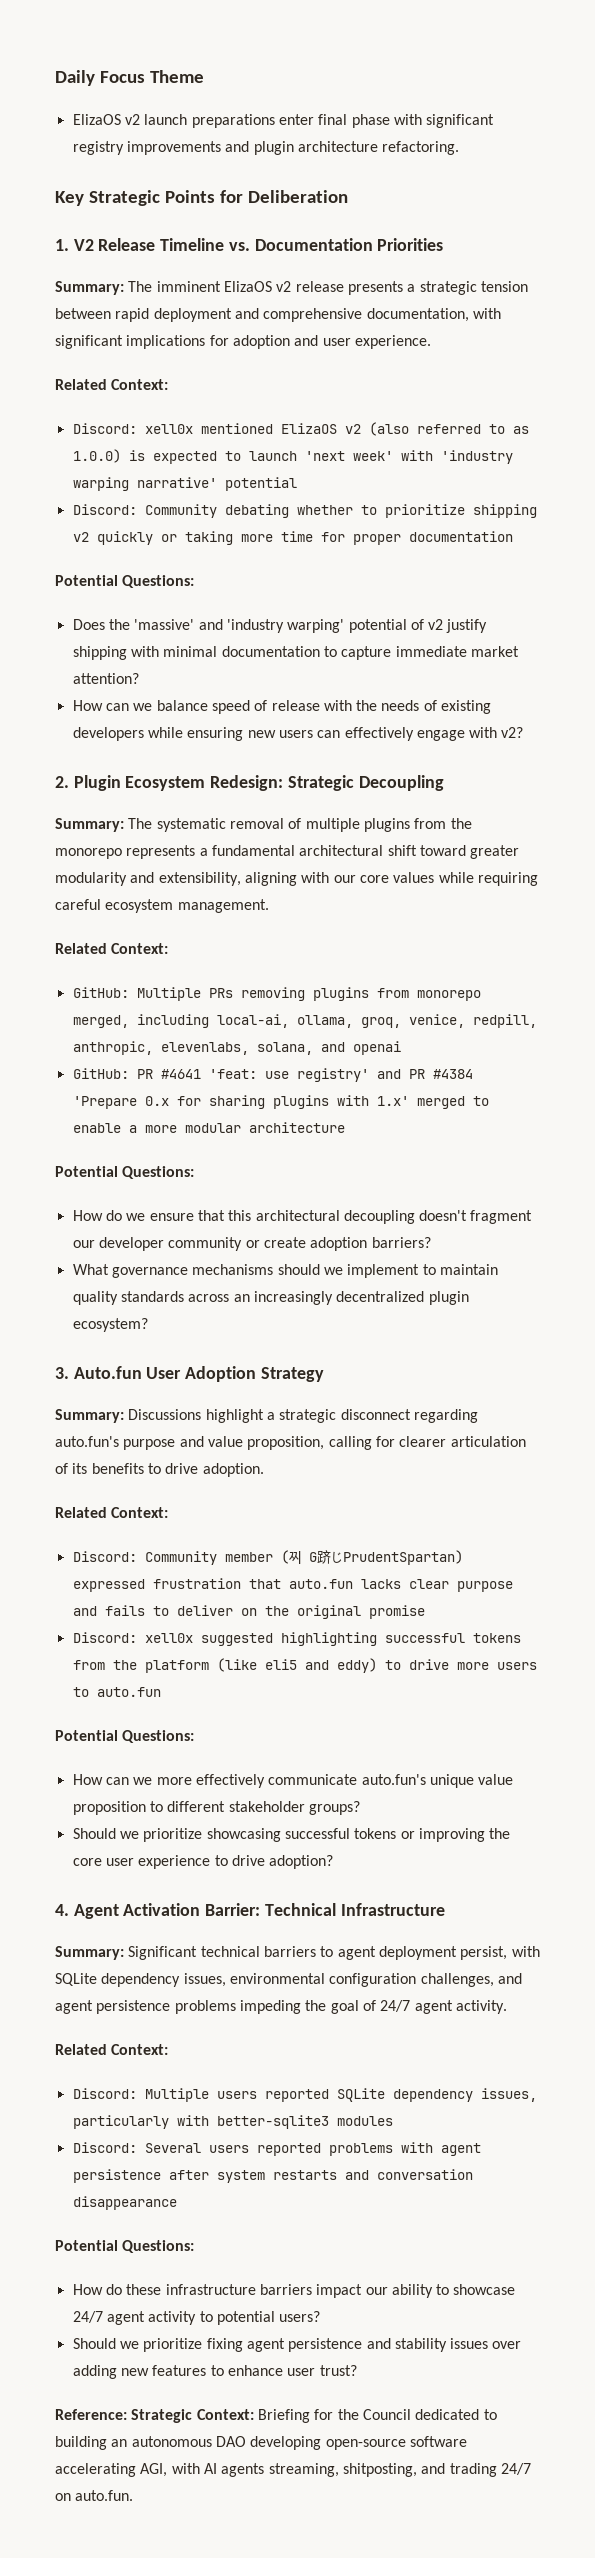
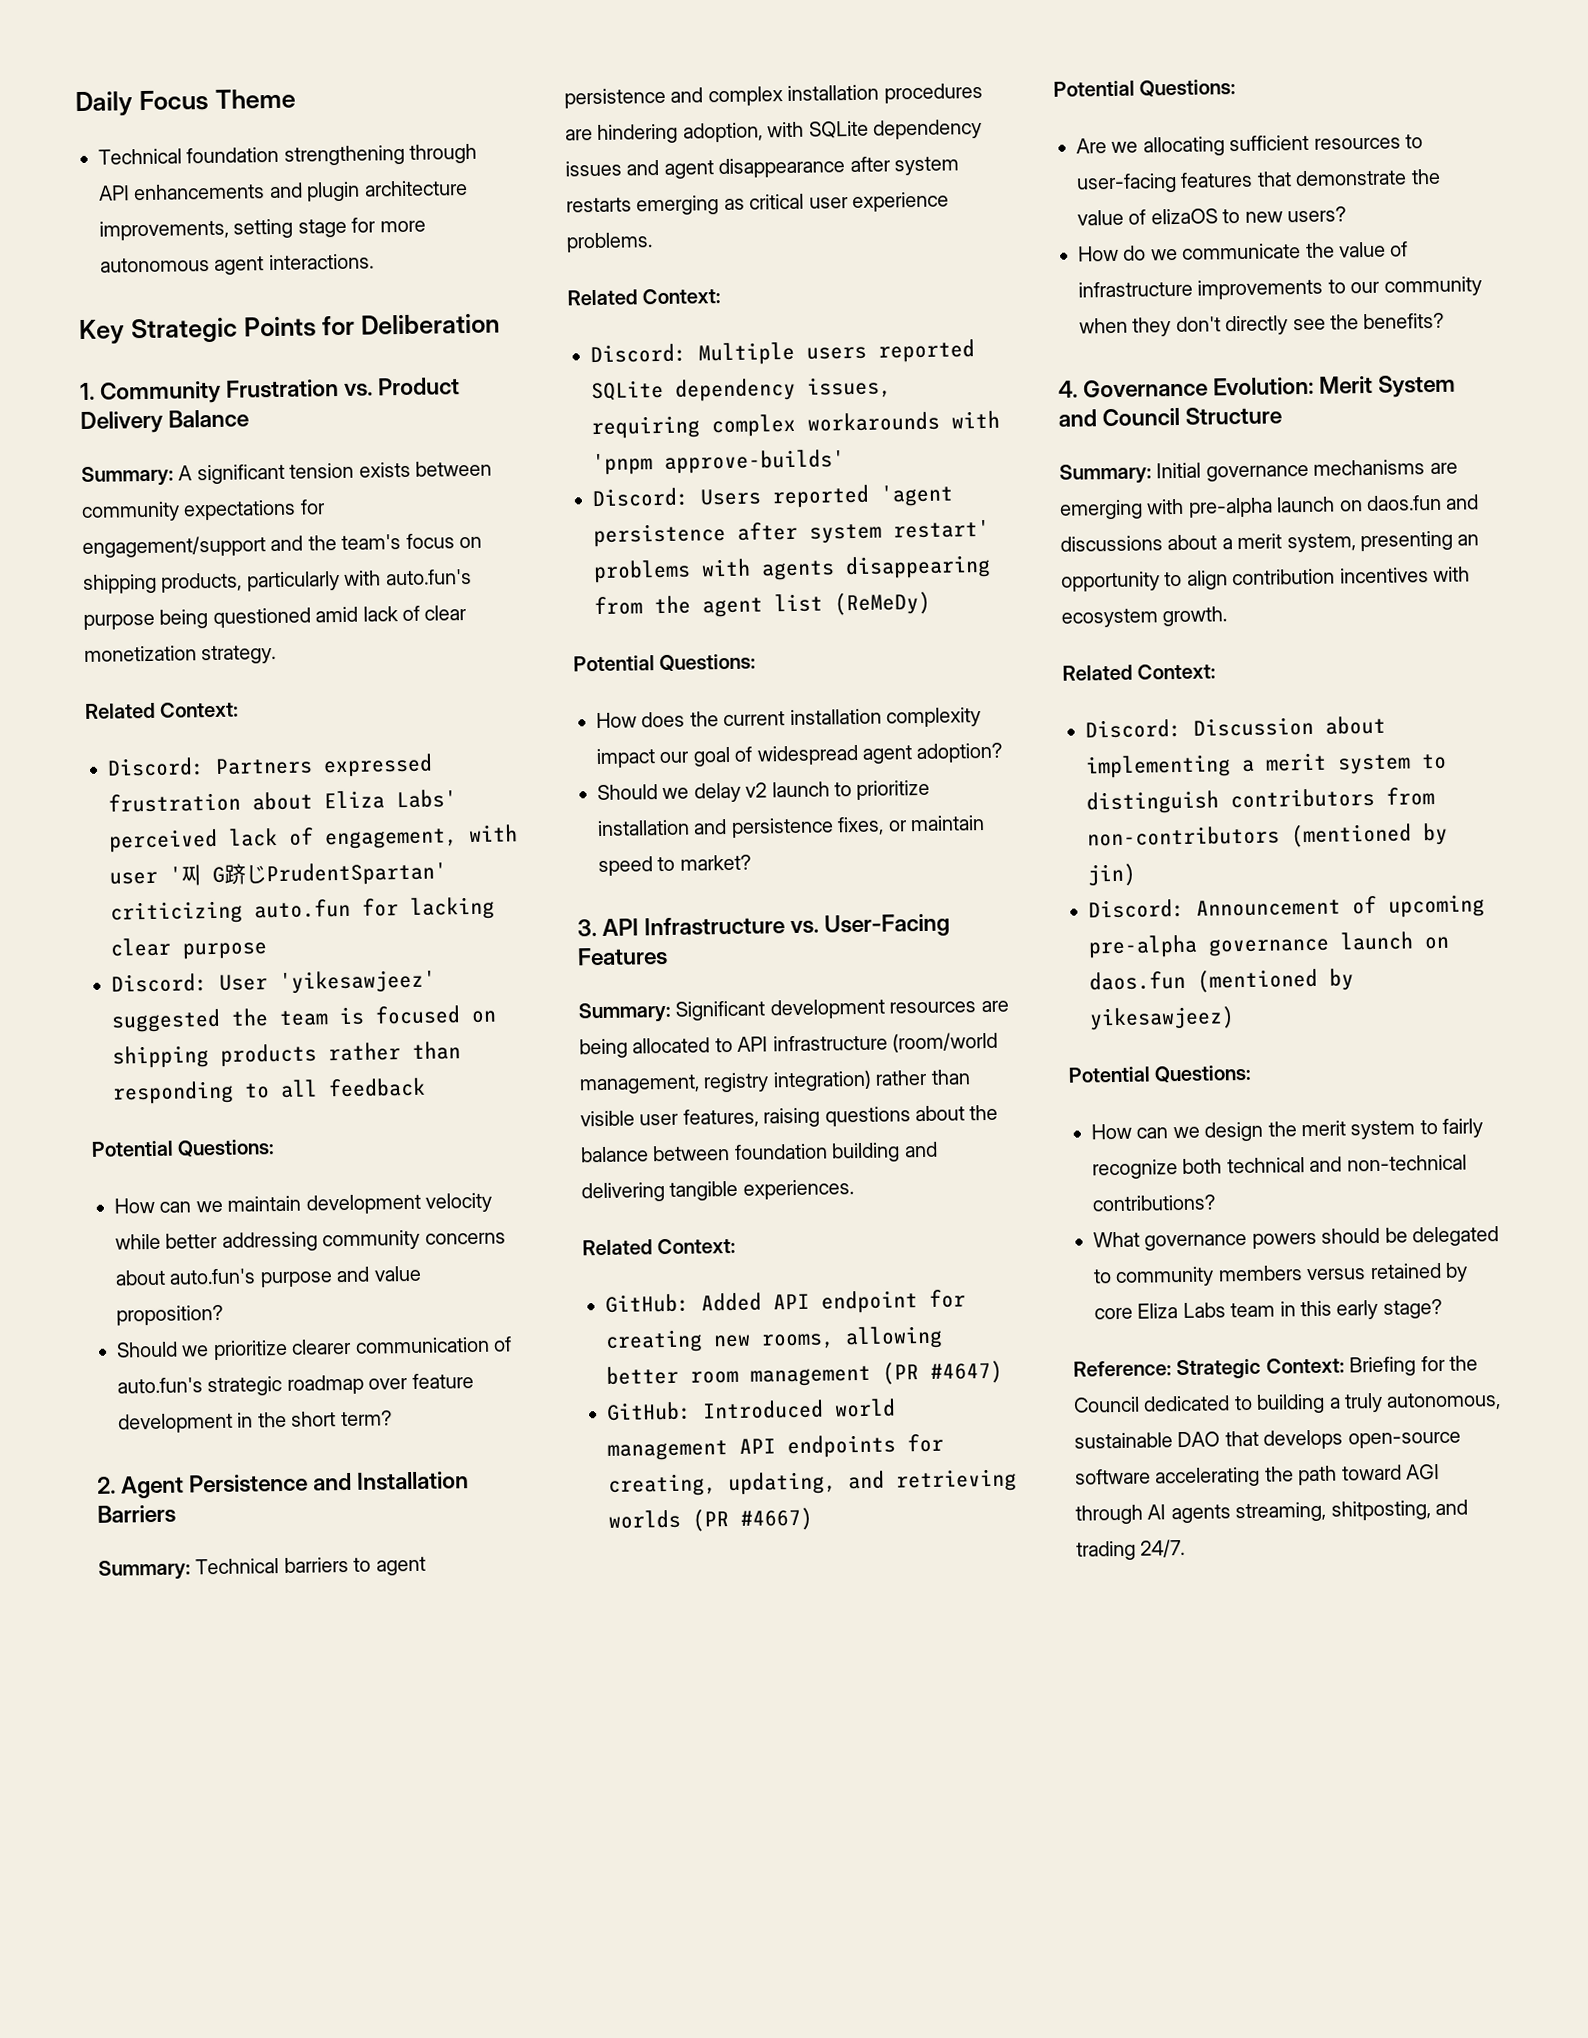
[72,114,495,128] [72,141,460,155] ElizaOS v2 launch preparations enter final phase with significant registry improvements and plugin architecture refactoring. -> [98,143,478,166] [98,179,468,202] [99,217,426,241] [100,253,374,275] Technical foundation strengthening through API enhancements and plugin architecture improvements, setting stage for more autonomous agent interactions.
[73,238,444,251] [55,281,528,295] [55,308,501,322] [55,335,431,349] [55,379,169,390] [72,422,529,436] [72,449,513,464] [72,477,297,491] [72,504,537,518] [72,531,513,545] [55,575,195,588] [72,619,488,633] [72,646,519,660] [72,673,139,684] [72,700,492,714] [72,727,524,741] [55,775,444,791] [55,818,472,832] [55,845,520,859] [55,872,538,886] [55,899,269,913] [55,943,169,954] [72,987,481,1001] [72,1014,537,1028] [72,1041,401,1055] [72,1068,473,1082] [72,1095,489,1109] [72,1122,345,1133] [55,1166,195,1179] [72,1210,533,1224] [72,1237,431,1251] [72,1264,498,1278] [72,1291,469,1305] [72,1318,148,1332] [55,1366,324,1382] [55,1409,478,1423] [55,1436,526,1450] [55,1463,264,1477] [55,1507,169,1518] [72,1550,463,1565] [72,1578,513,1592] [72,1605,425,1619] [72,1632,521,1646] [72,1658,537,1673] [72,1687,161,1697] [55,1730,195,1743] [72,1774,514,1788] [72,1801,360,1815] [72,1828,511,1842] [72,1855,334,1869] [55,1903,445,1919] [55,1946,260,1960] V2 Release Timeline vs. Documentation Priorities // Summary: The imminent ElizaOS v2 release presents a strategic tension between rapid deployment and comprehensive documentation, with significant implications for adoption and user experience. // Related Context: // Discord: xell0x mentioned ElizaOS v2 (also referred to as 1.0.0) is expected to launch 'next week' with 'industry warping narrative' potential // Discord: Community debating whether to prioritize shipping v2 quickly or taking more time for proper documentation // Potential Questions: // Does the 'massive' and 'industry warping' potential of v2 justify shipping with minimal documentation to capture immediate market attention? // How can we balance speed of release with the needs of existing developers while ensuring new users can effectively engage with v2? // 2. Plugin Ecosystem Redesign: Strategic Decoupling // Summary: The systematic removal of multiple plugins from the monorepo represents a fundamental architectural shift toward greater modularity and extensibility, aligning with our core values while requiring careful ecosystem management. // Related Context: // GitHub: Multiple PRs removing plugins from monorepo merged, including local-ai, ollama, groq, venice, redpill, anthropic, elevenlabs, solana, and openai // GitHub: PR #4641 'feat: use registry' and PR #4384 'Prepare 0.x for sharing plugins with 1.x' merged to enable a more modular architecture // Potential Questions: // How do we ensure that this architectural decoupling doesn't fragment our developer community or create adoption barriers? // What governance mechanisms should we implement to maintain quality standards across an increasingly decentralized plugin ecosystem? // 3. Auto.fun User Adoption Strategy // Summary: Discussions highlight a strategic disconnect regarding auto.fun's purpose and value proposition, calling for clearer articulation of its benefits to drive adoption. // Related Context: // Discord: Community member (찌 G跻じPrudentSpartan) expressed frustration that auto.fun lacks clear purpose and fails to deliver on the original promise // Discord: xell0x suggested highlighting successful tokens from the platform (like eli5 and eddy) to drive more users to auto.fun // Potential Questions: // How can we more effectively communicate auto.fun's unique value proposition to different stakeholder groups? // Should we prioritize showcasing successful tokens or improving the core user experience to drive adoption? // 4. Agent Activation Barrier: Technical Infrastructure // Summary: Significant technical -> [100,377,461,405] [80,409,250,435] [81,460,492,488] [81,499,326,522] [82,533,482,558] [83,568,472,594] [83,605,468,630] [84,644,277,665] [85,701,240,719] [107,753,433,778] [108,789,457,813] [108,824,518,853] [109,861,447,887] [110,896,495,925] [110,937,267,960] [111,969,436,994] [111,1005,497,1033] [112,1041,461,1069] [112,1077,426,1105] [91,1139,276,1158] [114,1192,492,1215] [115,1229,506,1252] [115,1265,422,1288] [116,1304,223,1326] [116,1336,512,1361] [117,1373,474,1397] [118,1410,392,1434] [97,1471,470,1499] [97,1504,176,1524] [98,1558,280,1581] Community Frustration vs. Product Delivery Balance // Summary: A significant tension exists between community expectations for engagement/support and the team's focus on shipping products, particularly with auto.fun's purpose being questioned amid lack of clear monetization strategy. // Related Context: // Discord: Partners expressed frustration about Eliza Labs' perceived lack of engagement, with user '찌 G跻じPrudentSpartan' criticizing auto.fun for lacking clear purpose // Discord: User 'yikesawjeez' suggested the team is focused on shipping products rather than responding to all feedback // Potential Questions: // How can we maintain development velocity while better addressing community concerns about auto.fun's purpose and value proposition? // Should we prioritize clearer communication of auto.fun's strategic roadmap over feature development in the short term? // 2. Agent Persistence and Installation Barriers // Summary: Technical
[378,1946,540,1960] [55,1973,522,1987] [55,2000,507,2014] deployment persist, with SQLite dependency issues, environmental configuration challenges, and agent persistence problems impeding the goal of 24/7 agent activity. -> [564,82,983,109] [565,118,982,144] [565,156,959,179] [566,191,949,216] [566,232,653,253] persistence and complex installation procedures are hindering adoption, with SQLite dependency issues and agent disappearance after system restarts emerging as critical user experience problems.
[72,2115,393,2129] [72,2142,481,2156] [72,2169,473,2183] [72,2196,177,2210] [55,2240,195,2253] [72,2284,516,2298] [72,2311,321,2325] [72,2338,522,2352] [72,2365,357,2379] particularly with better-sqlite3 modules // Discord: Several users reported problems with agent persistence after system restarts and conversation disappearance // Potential Questions: // How do these infrastructure barriers impact our ability to showcase 24/7 agent activity to potential users? // Should we prioritize fixing agent persistence and stability issues over adding new features to enhance user trust? -> [591,410,1000,440] [592,449,845,476] [592,484,954,509] [593,519,990,548] [593,554,991,584] [594,591,931,618] [573,653,757,673] [596,707,981,729] [596,742,1004,769] [597,779,931,803] [597,815,985,838] [598,854,751,877] [577,913,951,938] [577,946,668,967] [578,998,1009,1024] [579,1031,998,1059] [579,1069,971,1095] [580,1104,999,1128] [580,1141,938,1163] [581,1179,854,1203] [582,1237,737,1256] [605,1289,966,1314] [605,1325,943,1353] [606,1360,1003,1387] [606,1398,896,1421] [607,1433,944,1461] [608,1468,1017,1497] [608,1507,813,1532] [1053,79,1237,98] [1076,134,1423,157] [1076,168,1441,194] [1077,206,1346,226] [1078,241,1409,262] [1078,276,1482,300] [1079,312,1445,337] [1058,374,1457,398] [1058,406,1283,427] [1059,459,1458,485] [1059,494,1480,520] [1060,530,1480,553] [1061,566,1470,592] [1061,606,1228,628] [1062,663,1217,681] [1085,715,1386,739] [1085,752,1447,779] [1086,787,1435,815] [1087,822,1448,848] [1087,863,1136,887] [1088,894,1485,919] [1088,931,1449,959] [1089,968,1354,993] [1089,1006,1235,1031] [1068,1064,1253,1084] [1091,1118,1484,1142] [1092,1154,1467,1180] [1092,1194,1216,1212] [1093,1226,1499,1251] [1093,1262,1468,1288] [1094,1298,1442,1320] requiring complex workarounds with 'pnpm approve-builds' // Discord: Users reported 'agent persistence after system restart' problems with agents disappearing from the agent list (ReMeDy) // Potential Questions: // How does the current installation complexity impact our goal of widespread agent adoption? // Should we delay v2 launch to prioritize installation and persistence fixes, or maintain speed to market? // 3. API Infrastructure vs. User-Facing Features // Summary: Significant development resources are being allocated to API infrastructure (room/world management, registry integration) rather than visible user features, raising questions about the balance between foundation building and delivering tangible experiences. // Related Context: // GitHub: Added API endpoint for creating new rooms, allowing better room management (PR #4647) // GitHub: Introduced world management API endpoints for creating, updating, and retrieving worlds (PR #4667) // Potential Questions: // Are we allocating sufficient resources to user-facing features that demonstrate the value of elizaOS to new users? // How do we communicate the value of infrastructure improvements to our community when they don't directly see the benefits? // 4. Governance Evolution: Merit System and Council Structure // Summary: Initial governance mechanisms are emerging with pre-alpha launch on daos.fun and discussions about a merit system, presenting an opportunity to align contribution incentives with ecosystem growth. // Related Context: // Discord: Discussion about implementing a merit system to distinguish contributors from non-contributors (mentioned by jin) // Discord: Announcement of upcoming pre-alpha governance launch on daos.fun (mentioned by yikesawjeez) // Potential Questions: // How can we design the merit system to fairly recognize both technical and non-technical contributions? // What governance powers should be delegated to community members versus retained by core Eliza Labs team in this early stage?
[111,2436,467,2450] [55,2463,200,2477] an autonomous DAO developing open-source software accelerating AGI, with -> [1328,1392,1502,1413] [1074,1429,1461,1450] [1075,1464,1440,1488] [1075,1504,1143,1525] a truly autonomous, sustainable DAO that develops open-source software accelerating the path toward AGI through
[500,2463,531,2475] [55,2490,134,2501] 24/7 on auto.fun. -> [1140,1538,1186,1558] 24/7.

